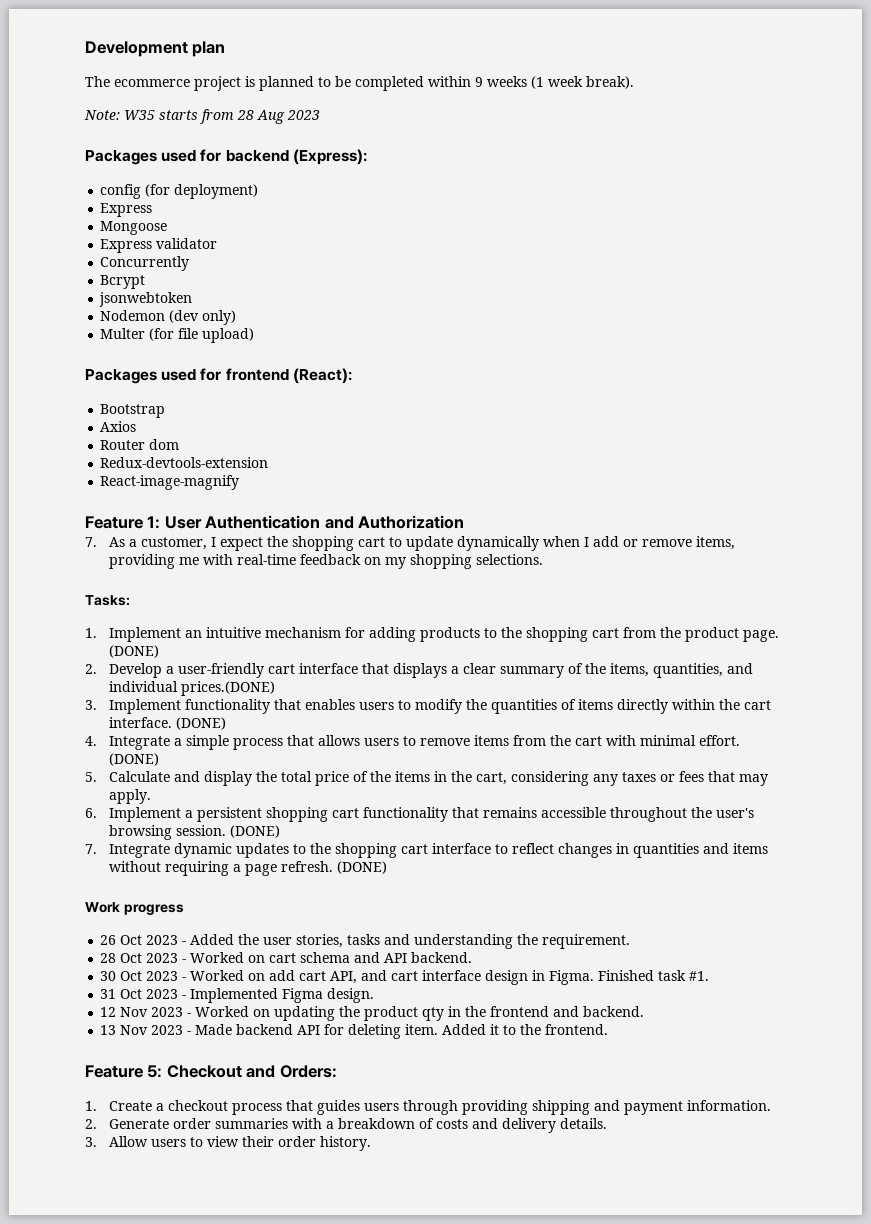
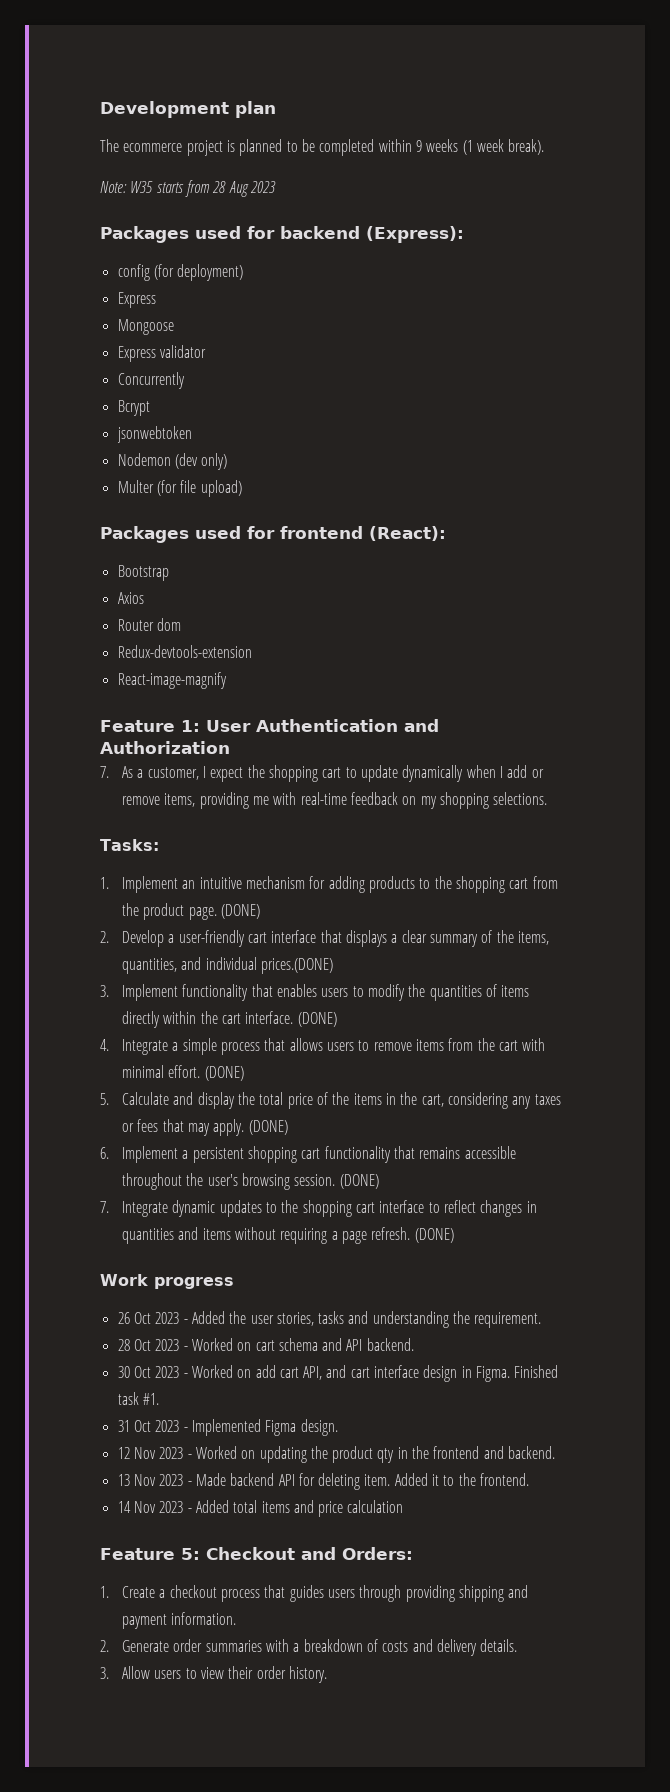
(151, 796) none -> [248,1120,288,1135] (DONE)
(609, 1029) none -> [117,1500,404,1517] // 14 Nov 2023 - Added total items and price calculation

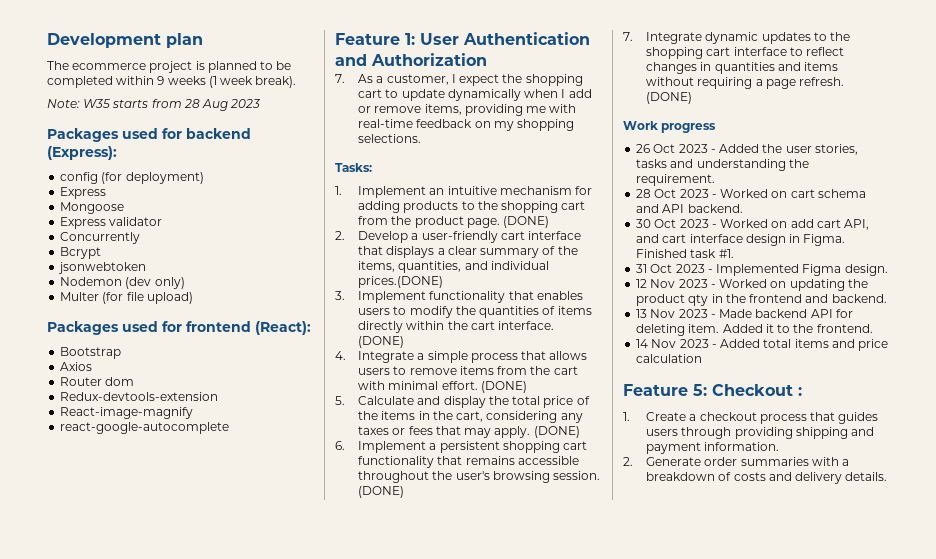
(227, 680) none -> [60,422,230,434] // react-google-autocomplete
[301,1547,413,1560] and Orders: -> [798,387,802,396] :
[100,1666,328,1683] // 3. Allow users to view their order history. -> (888, 476) none

